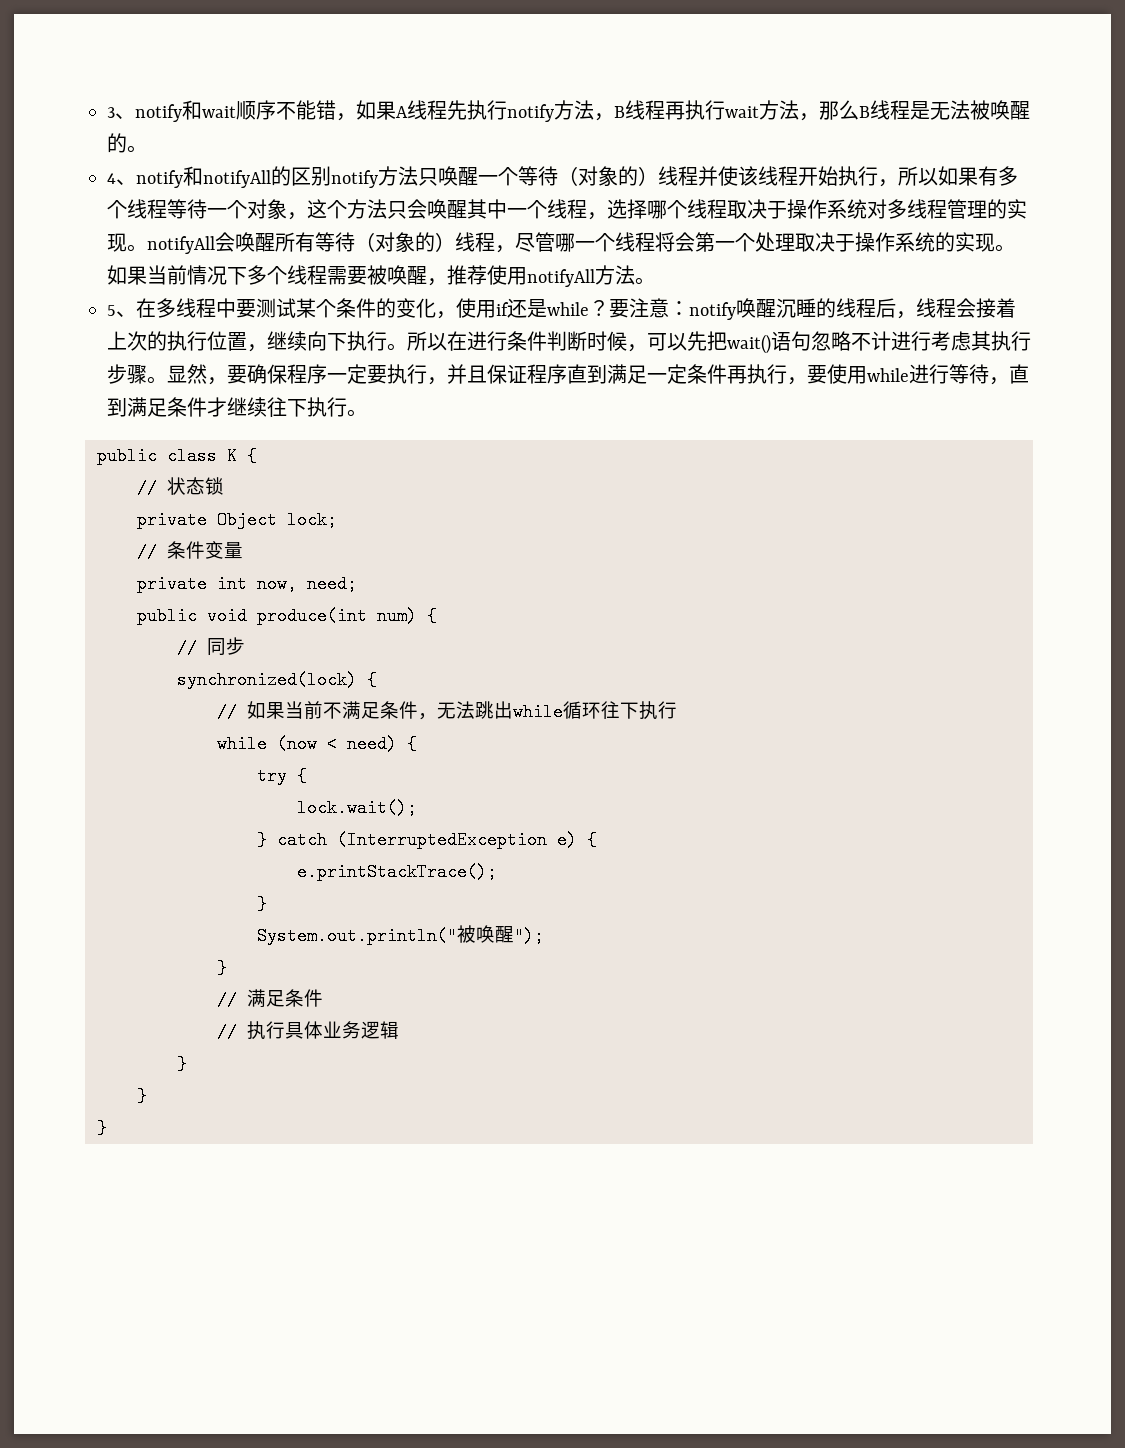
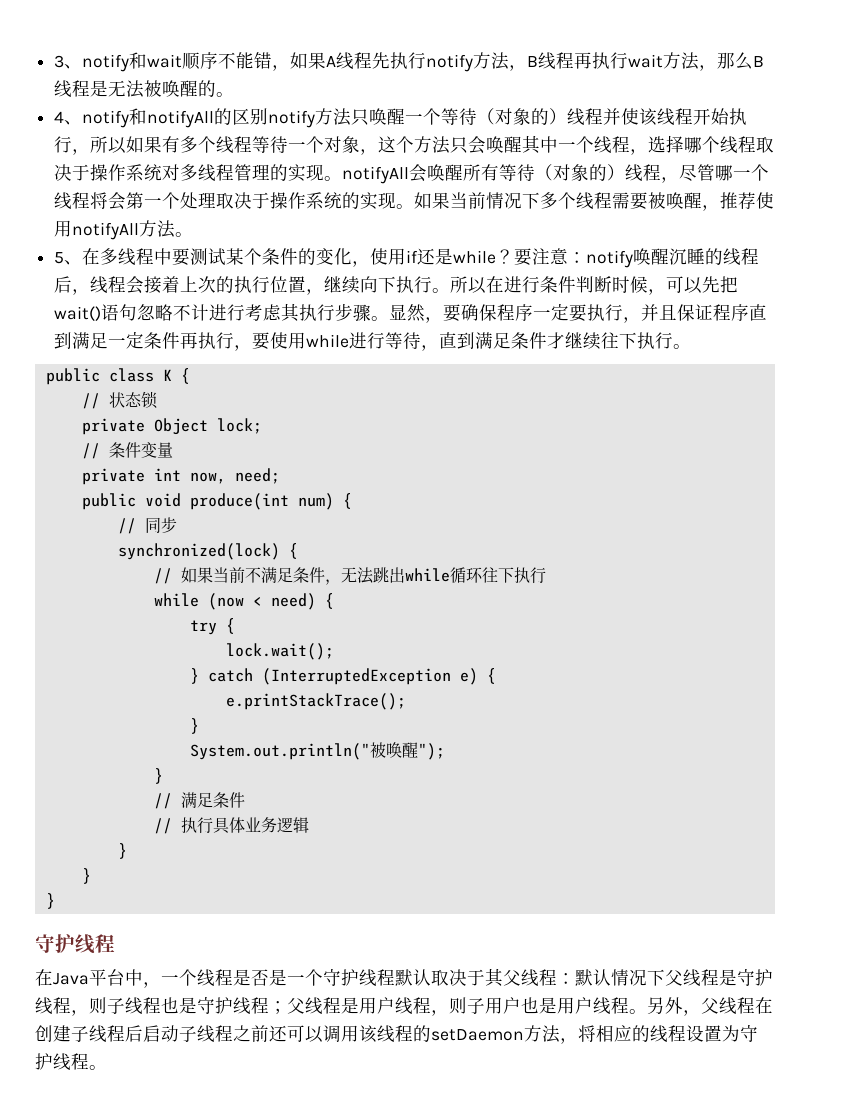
(107, 1128) none -> [35,933,115,954] [35,968,773,988] [35,997,773,1016] [35,1025,758,1044] [35,1053,107,1071] // 守护线程 // 在Java平台中，一个线程是否是一个守护线程默认取决于其父线程：默认情况下父线程是守护线程，则子线程也是守护线程；父线程是用户线程，则子用户也是用户线程。另外，父线程在创建子线程后启动子线程之前还可以调用该线程的setDaemon方法，将相应的线程设置为守护线程。

